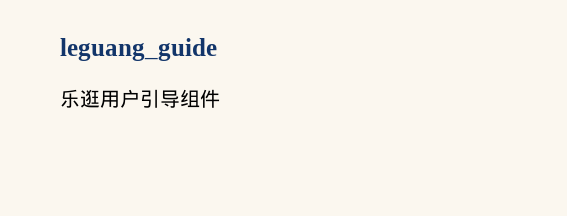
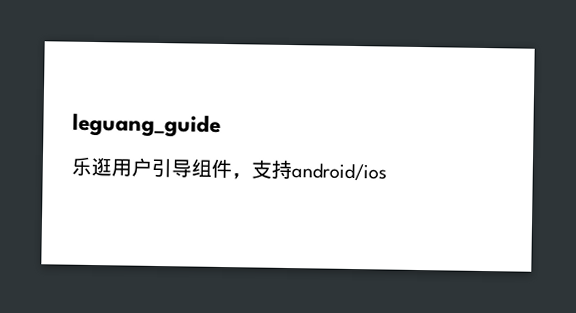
(220, 98) none -> [231,159,387,181] ，支持android/ios

